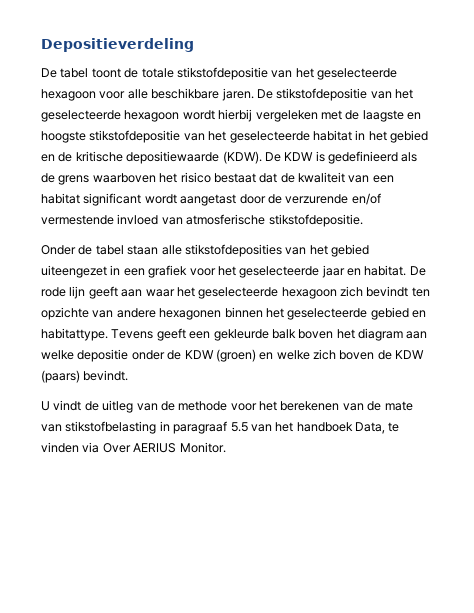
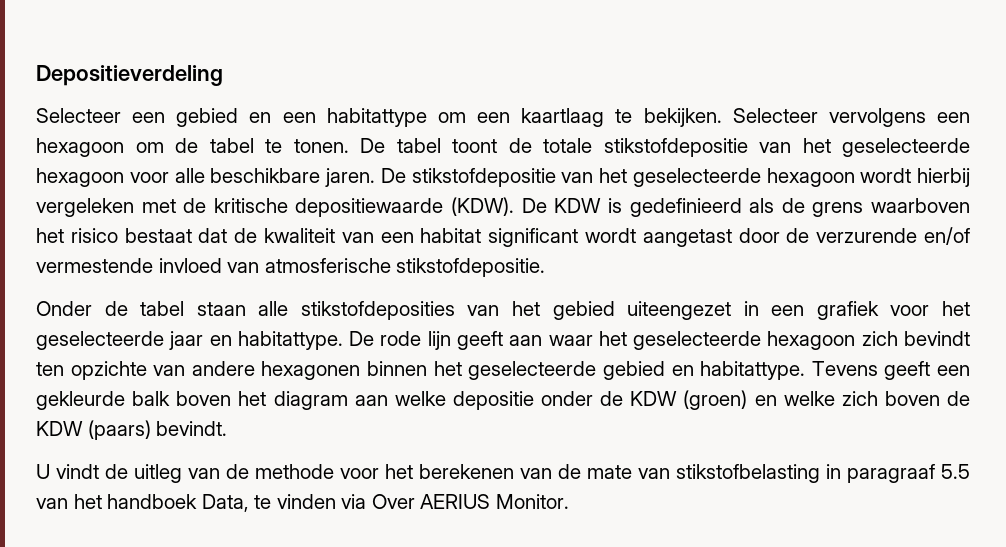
(194, 45) none -> [36,108,971,127] [36,138,349,157] Selecteer een gebied en een habitattype om een kaartlaag te bekijken. Selecteer vervolgens een hexagoon om de tabel te tonen.
[362,110,421,122] [41,130,428,143] [41,152,73,162] laagste en hoogste stikstofdepositie van het geselecteerde habitat in het gebied en de -> (207, 205) none
[364,265,407,276] habitat. -> [237,331,343,350] habitattype.

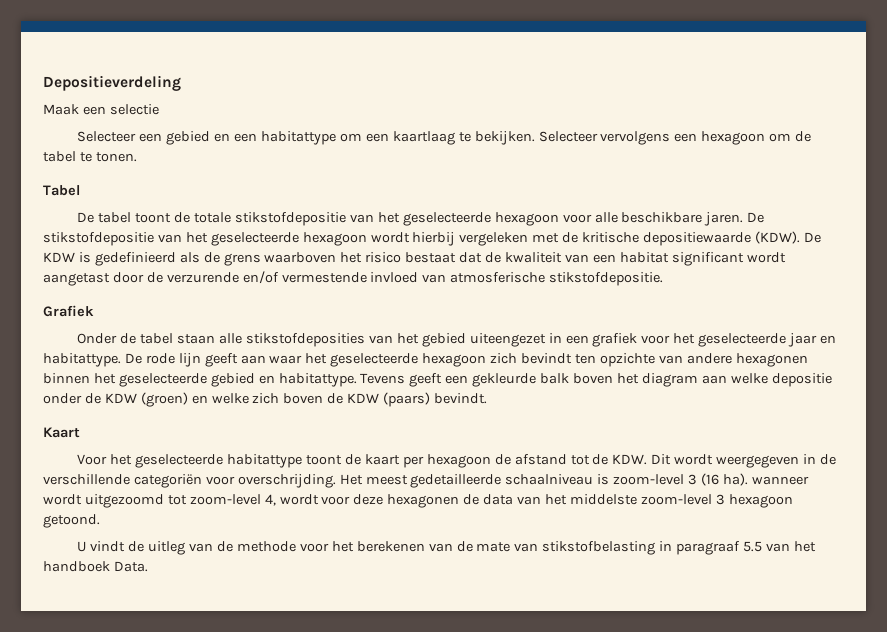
(223, 75) none -> [43,104,159,115] // Maak een selectie
(349, 146) none -> [43,185,80,196] // Tabel //
(546, 267) none -> [43,305,94,317] // Grafiek
(228, 428) none -> [43,427,80,438] [77,454,836,468] [43,473,809,488] [43,494,793,508] [43,514,100,528] // Kaart // Voor het geselecteerde habitattype toont de kaart per hexagoon de afstand tot de KDW. Dit wordt weergegeven in de verschillende categoriën voor overschrijding. Het meest gedetailleerde schaalniveau is zoom-level 3 (16 ha). wanneer wordt uitgezoomd tot zoom-level 4, wordt voor deze hexagonen de data van het middelste zoom-level 3 hexagoon getoond.
[201,494,569,512] Data, te vinden via Over AERIUS Monitor. -> [113,561,148,572] Data.

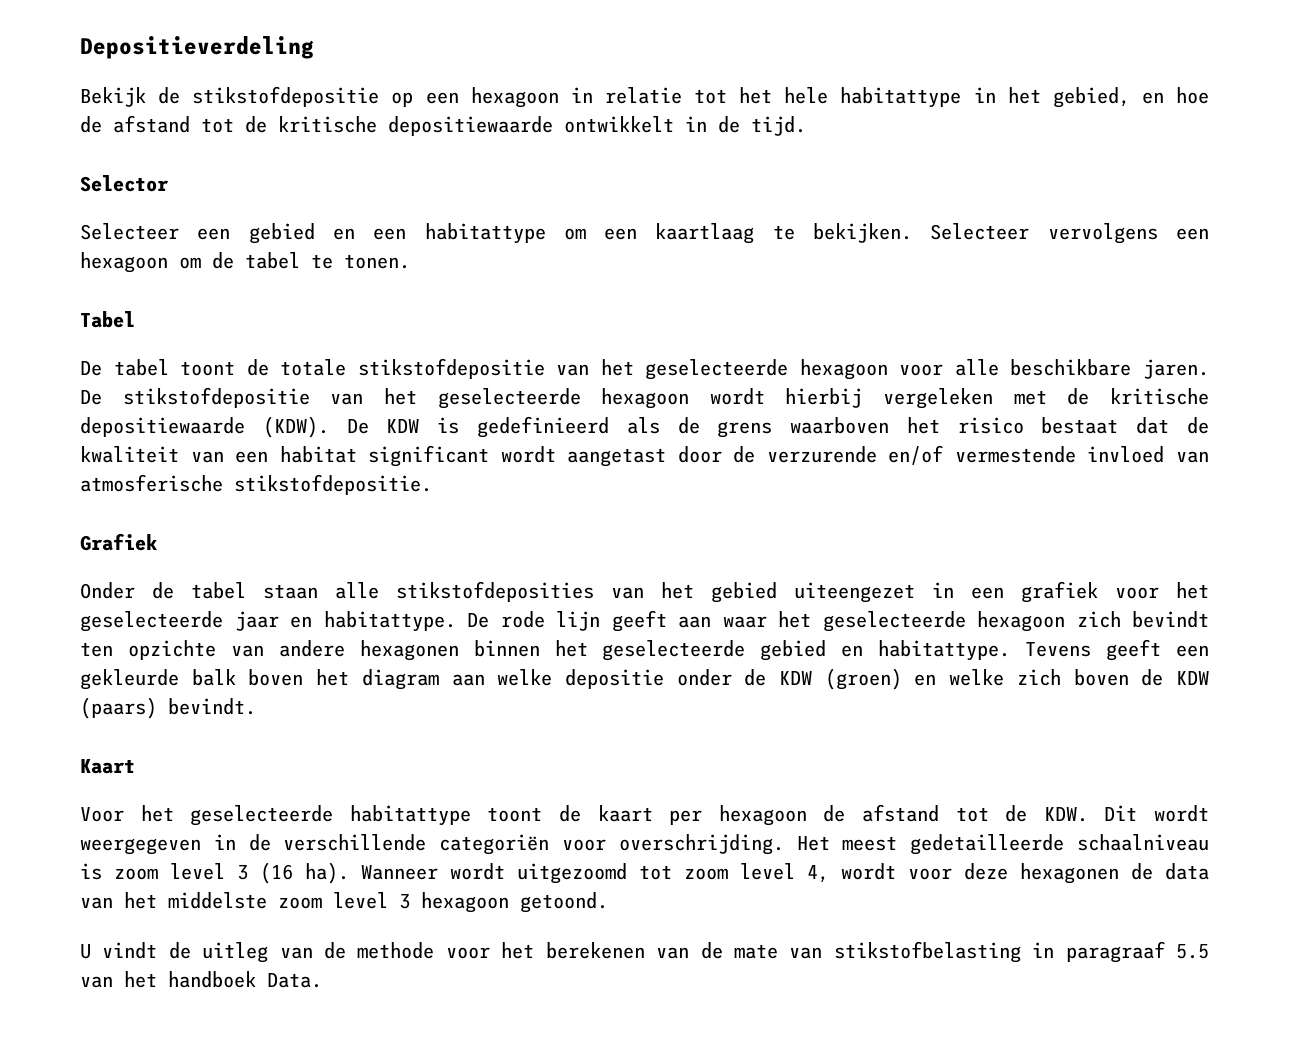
[43,104,159,115] Maak een selectie -> [80,86,1209,108] [80,115,806,136] [80,175,169,192] Bekijk de stikstofdepositie op een hexagoon in relatie tot het hele habitattype in het gebied, en hoe de afstand tot de kritische depositiewaarde ontwikkelt in de tijd. // Selector
[613,474,685,485] zoom-level -> [114,863,225,880] zoom level
[751,476,809,485] wanneer -> [361,865,438,880] Wanneer
[189,494,261,505] zoom-level -> [684,863,795,880] zoom level
[640,494,712,505] zoom-level -> [278,892,388,909] zoom level

